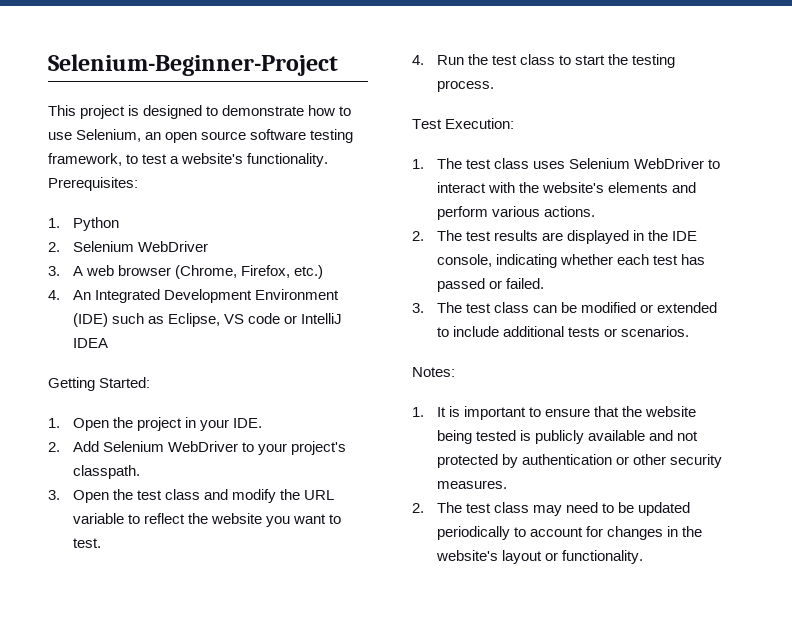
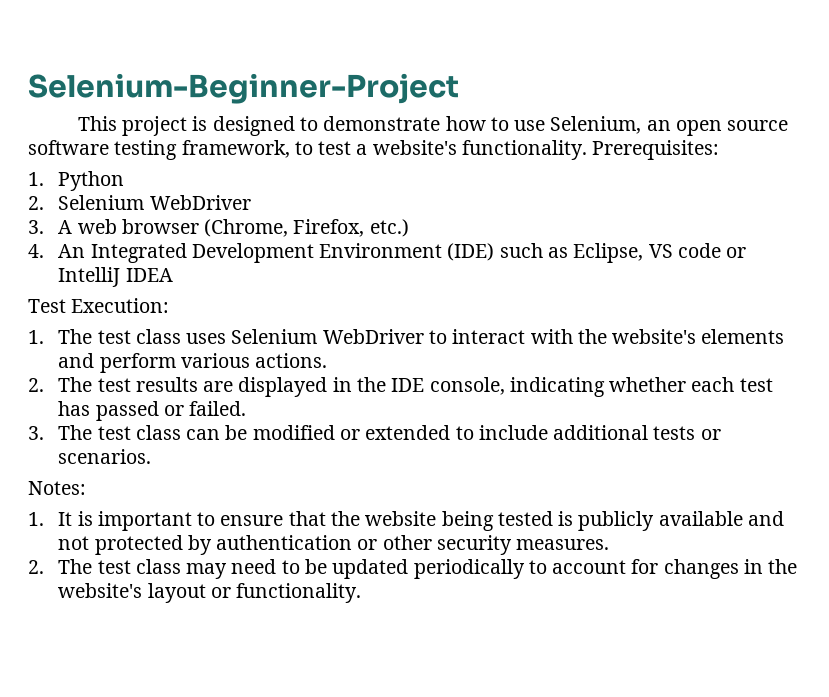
[48,377,151,391] [48,417,262,431] [48,441,346,455] [72,465,140,479] [48,489,334,503] [72,513,341,527] [72,538,101,548] [412,54,675,68] [436,80,494,92] // Getting Started: // 1. Open the project in your IDE. // 2. Add Selenium WebDriver to your project's classpath. // 3. Open the test class and modify the URL variable to reflect the website you want to test. // 4. Run the test class to start the testing process. -> (173, 275) none

